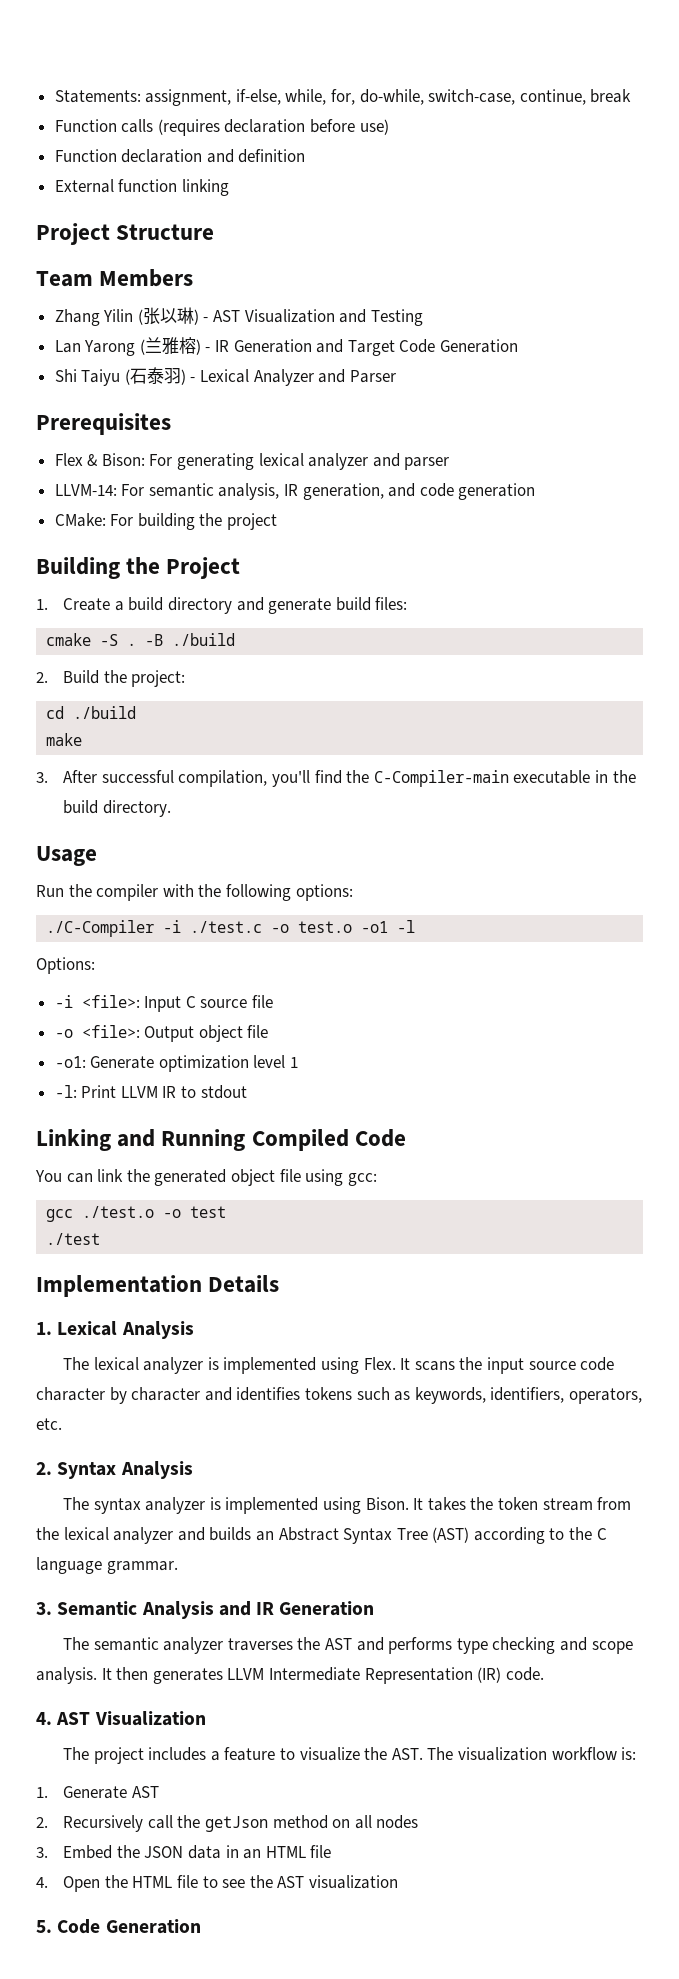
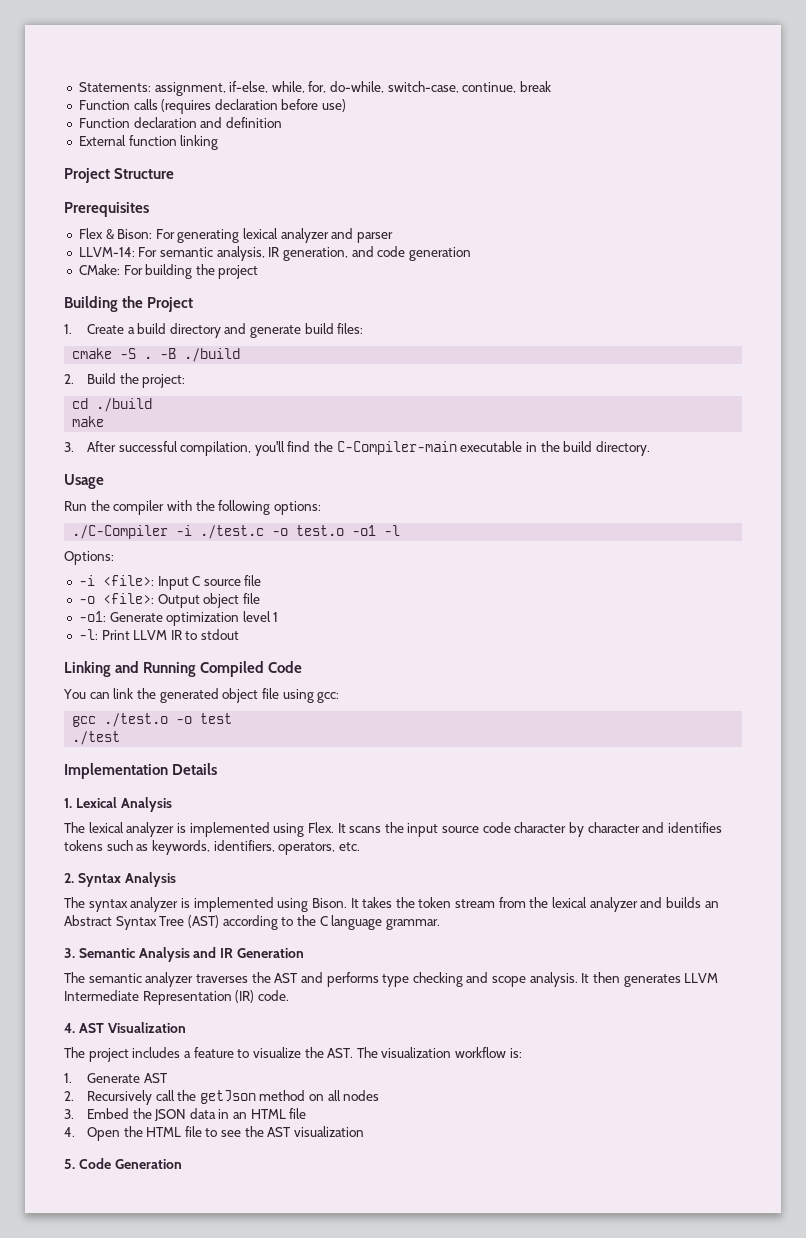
[36,269,194,287] [54,307,423,326] [54,337,519,356] [54,367,396,386] // Team Members // Zhang Yilin (张以琳) - AST Visualization and Testing // Lan Yarong (兰雅榕) - IR Generation and Target Code Generation // Shi Taiyu (石泰羽) - Lexical Analyzer and Parser -> (175, 173) none

